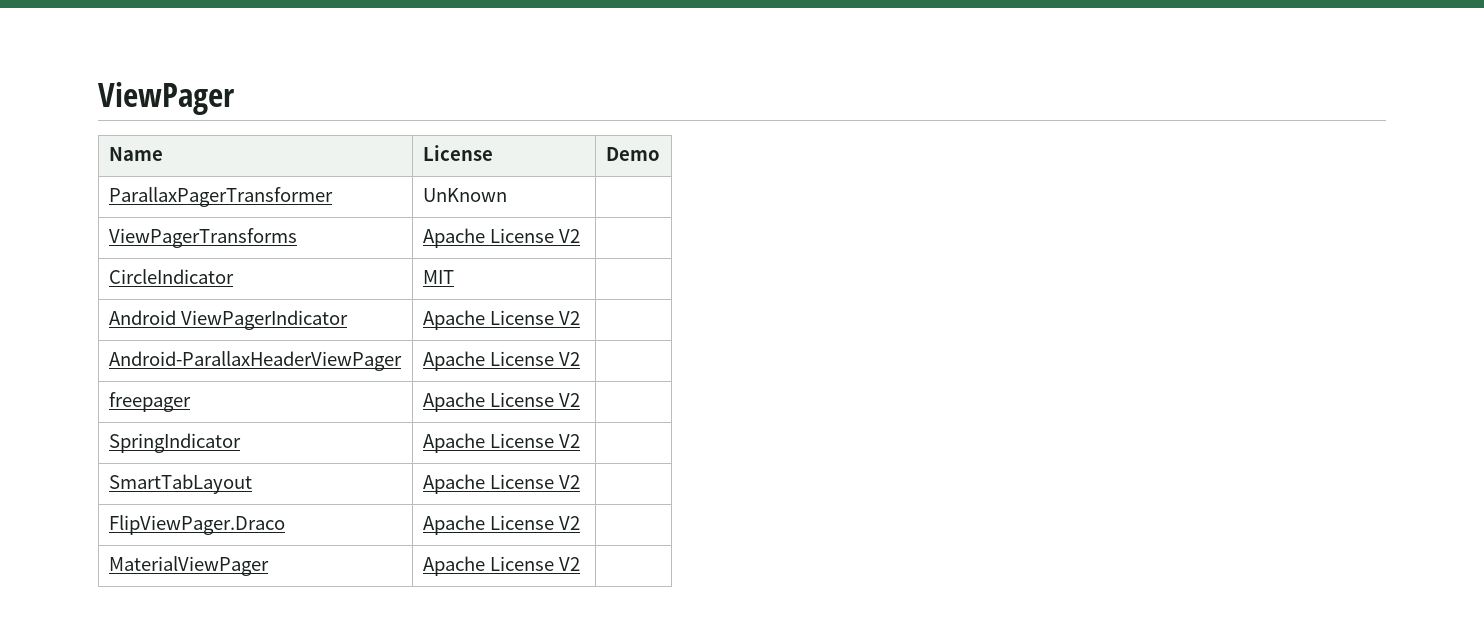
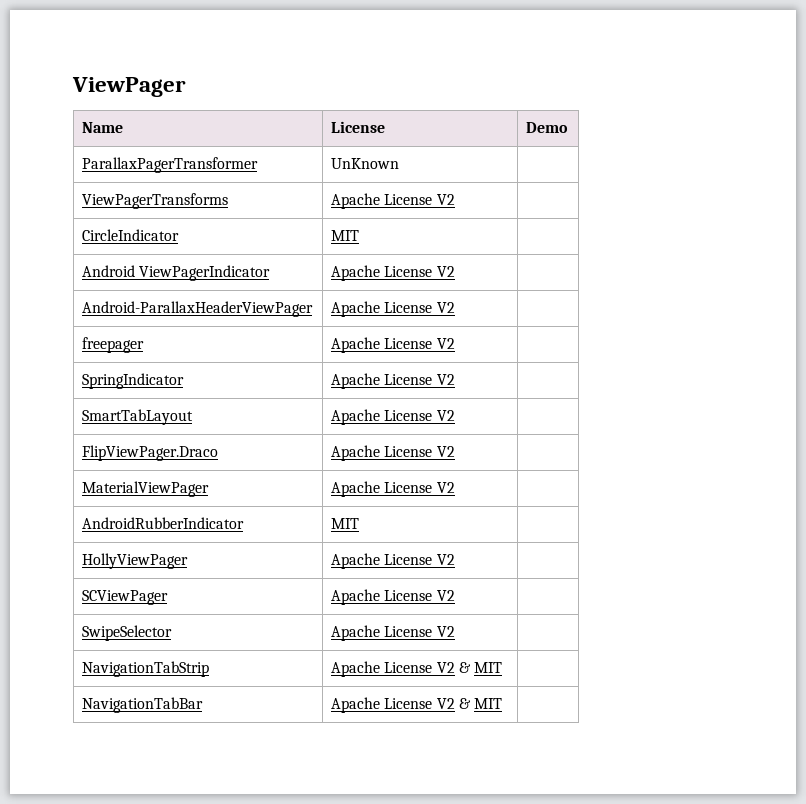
(580, 564) none -> [82,517,245,529] [331,518,360,529] [82,553,189,569] [331,553,455,569] [82,590,169,605] [331,589,455,605] [82,625,173,641] [331,625,455,641] [82,661,210,677] [331,661,503,677] [82,697,204,713] [331,697,503,713] // AndroidRubberIndicator | MIT | // HollyViewPager | Apache License V2 | // SCViewPager | Apache License V2 | // SwipeSelector | Apache License V2 | // NavigationTabStrip | Apache License V2 & MIT | // NavigationTabBar | Apache License V2 & MIT |

